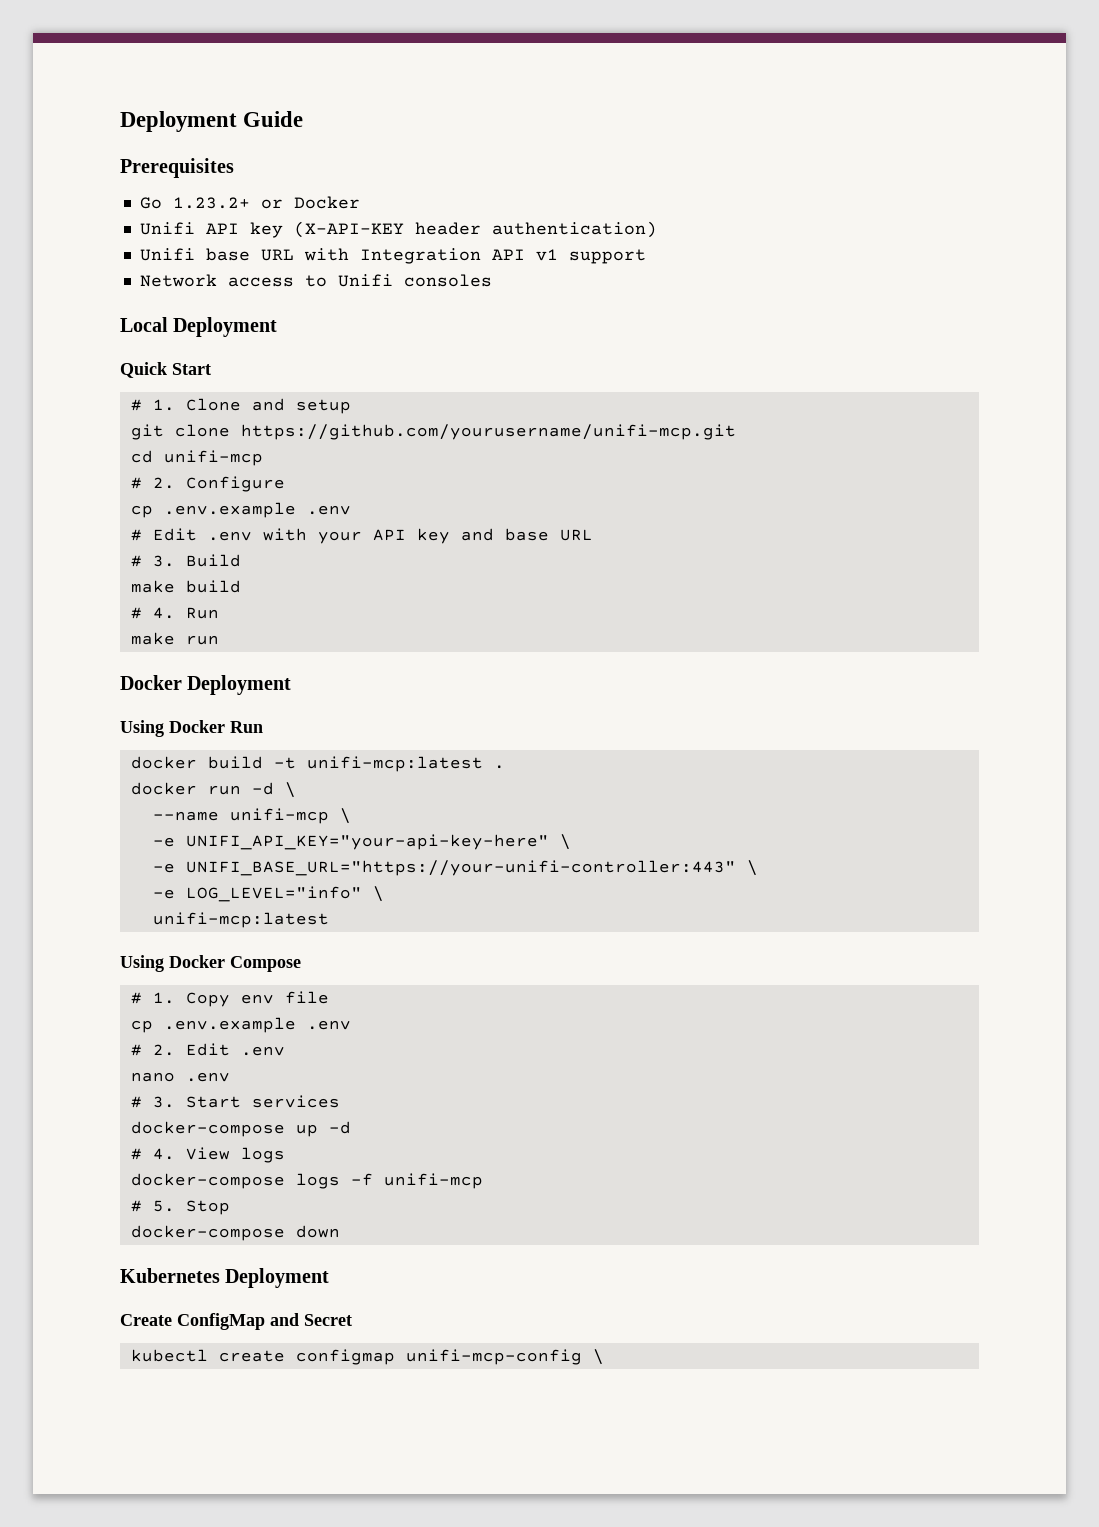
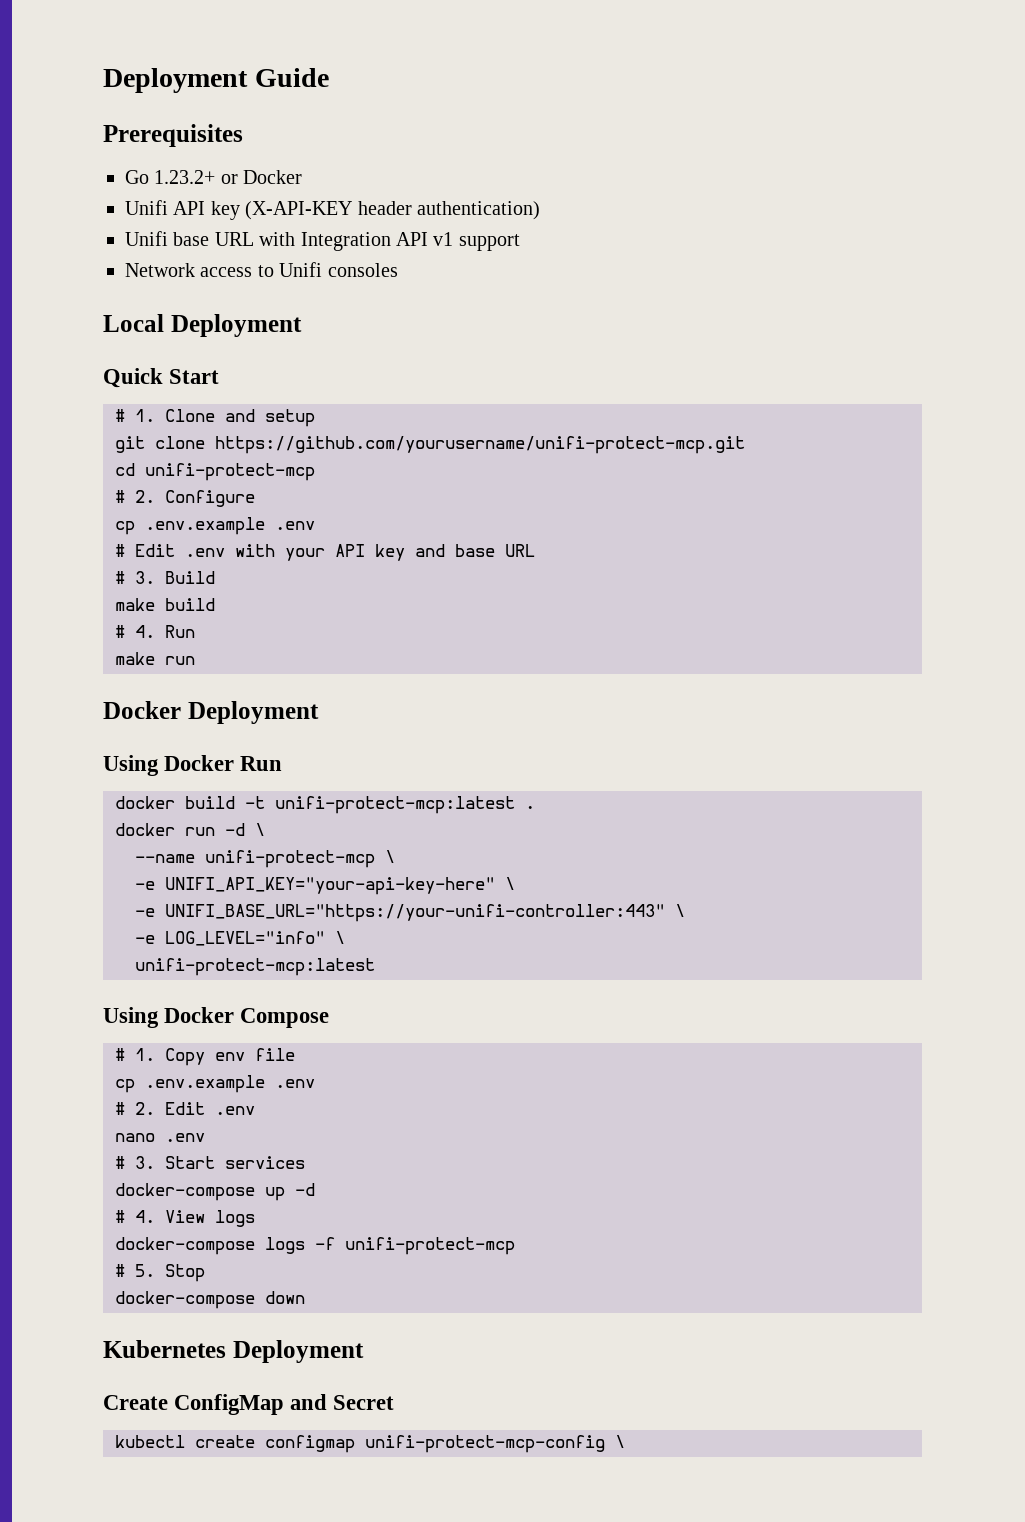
[240,424,736,440] https://github.com/yourusername/unifi-mcp.git -> [215,436,745,454] https://github.com/yourusername/unifi-protect-mcp.git
[163,450,263,466] unifi-mcp -> [145,463,315,481] unifi-protect-mcp
[306,756,483,772] unifi-mcp:latest -> [275,796,515,814] unifi-protect-mcp:latest
[229,808,329,824] unifi-mcp -> [205,850,375,868] unifi-protect-mcp
[152,912,329,928] unifi-mcp:latest -> [135,958,375,976] unifi-protect-mcp:latest
[383,1173,483,1189] unifi-mcp -> [345,1237,515,1255] unifi-protect-mcp
[405,1349,582,1365] unifi-mcp-config -> [365,1435,605,1453] unifi-protect-mcp-config

